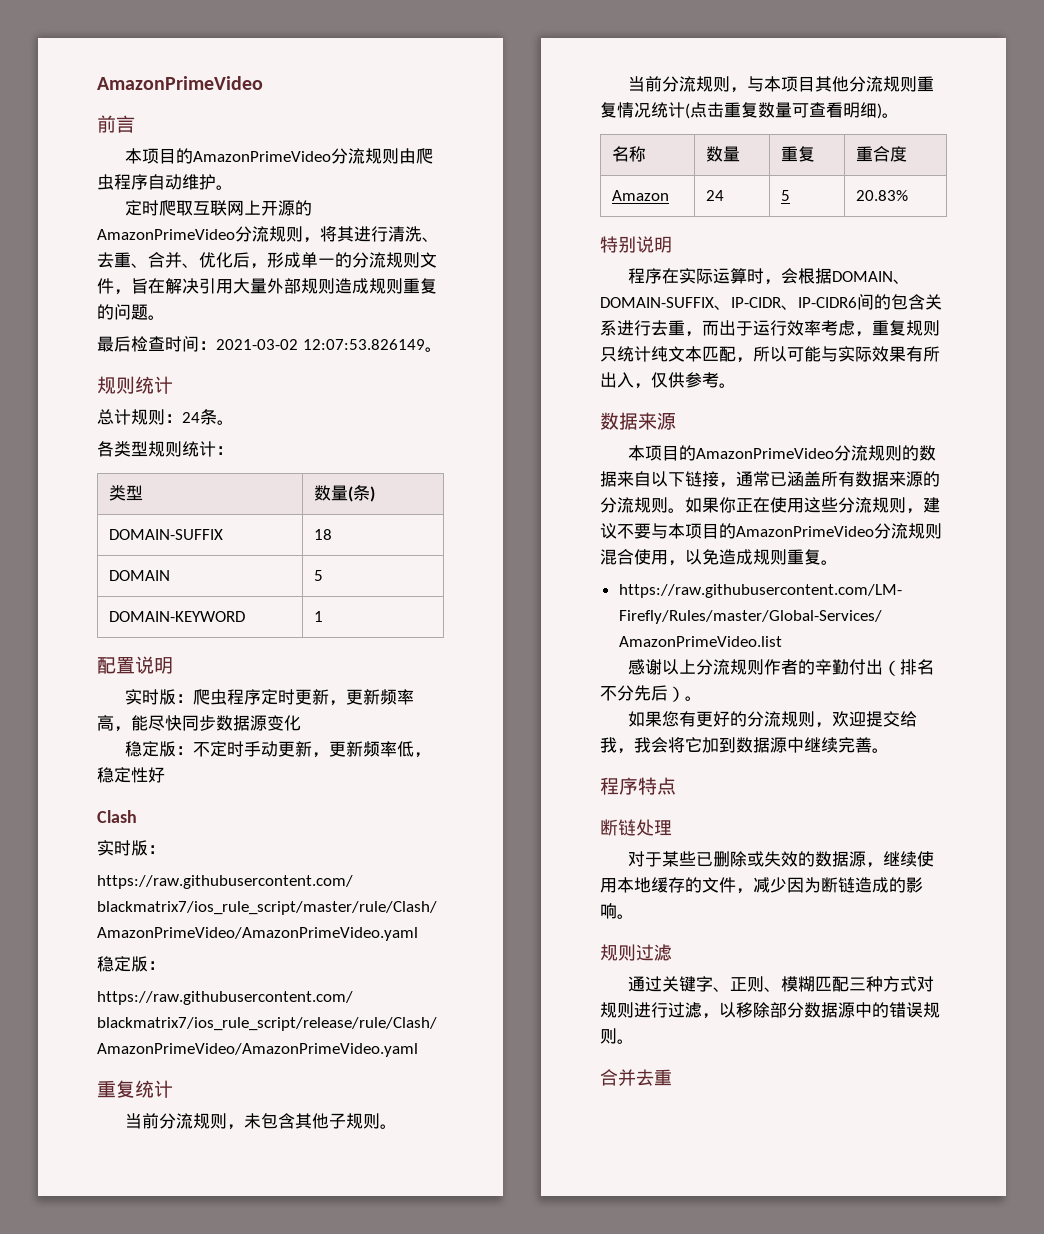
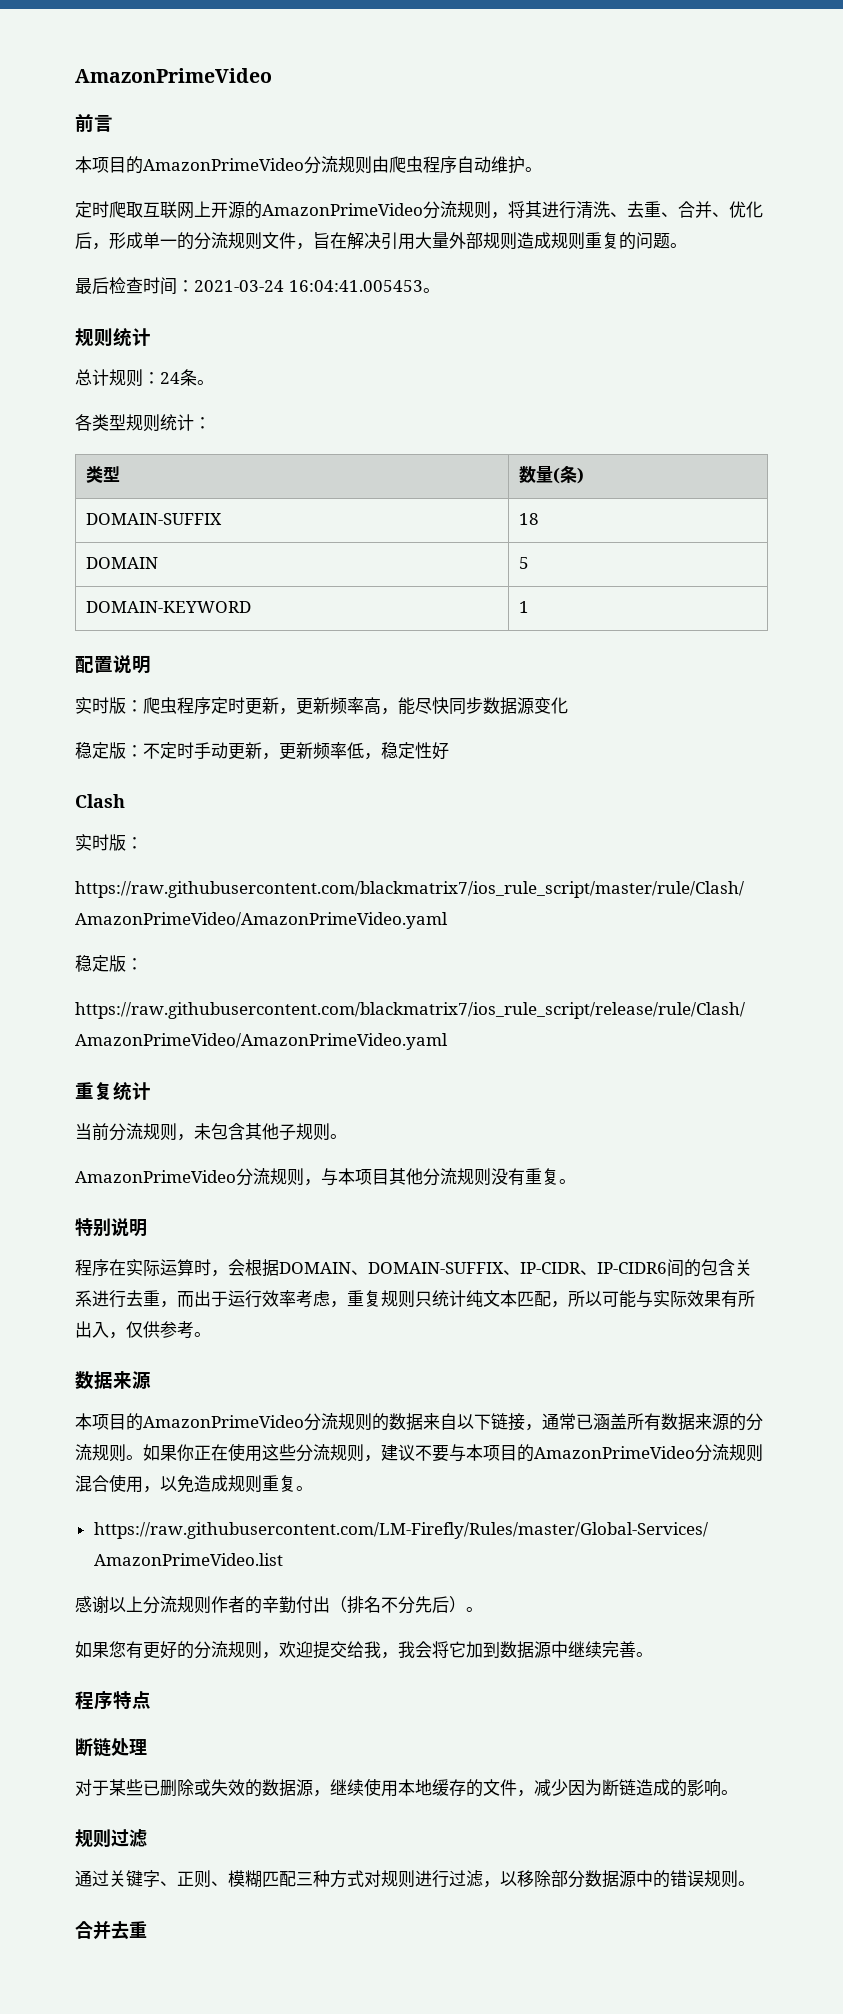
[216,339,425,350] 2021-03-02 12:07:53.826149 -> [194,280,423,292] 2021-03-24 16:04:41.005453
[627,76,662,92] 当前 -> [75,1170,236,1183] AmazonPrimeVideo
[916,76,934,92] [600,102,899,119] [611,146,646,162] [705,146,740,162] [780,146,815,162] [855,146,907,162] [611,190,669,201] [705,190,724,201] [780,190,790,201] [855,190,908,201] 重复情况统计(点击重复数量可查看明细)。 // 名称 | 数量 | 重复 | 重合度 // Amazon | 24 | 5 | 20.83% -> [491,1168,576,1186] 没有重复。

